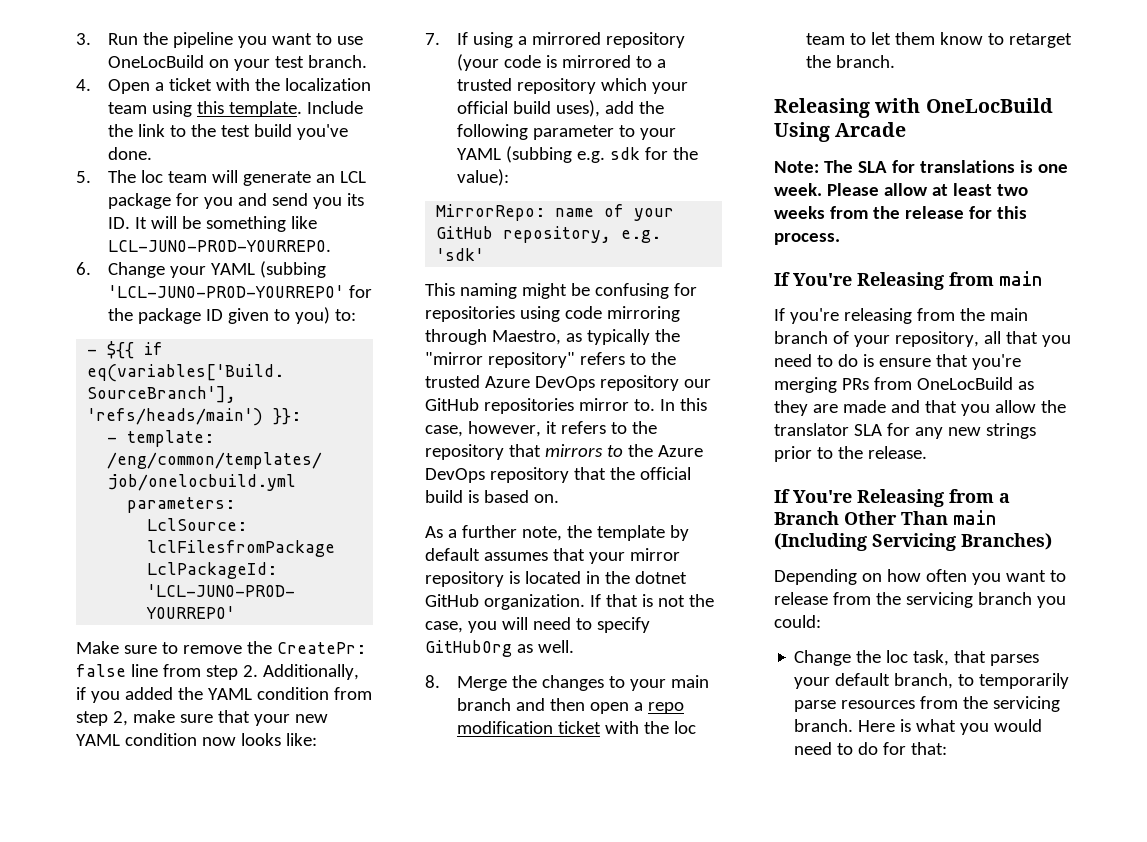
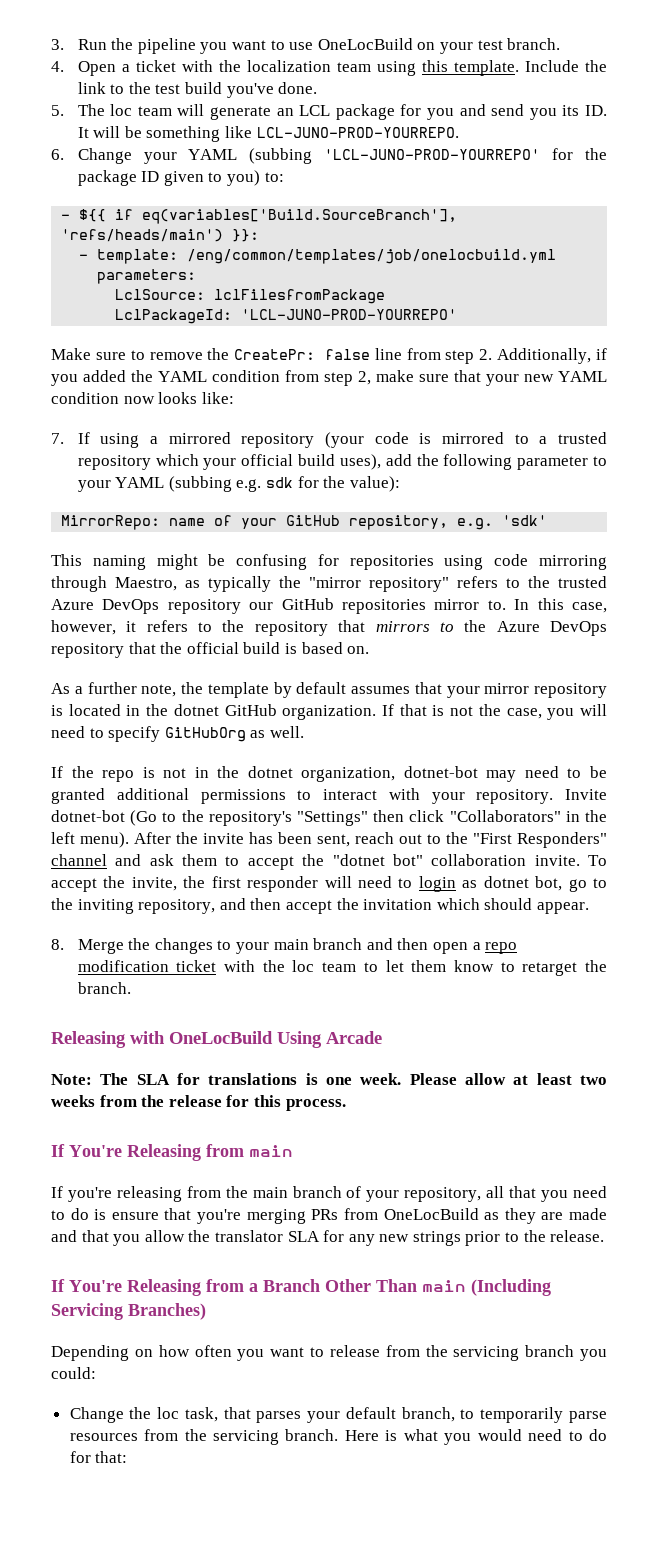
(574, 646) none -> [51,766,607,782] [51,788,607,804] [51,810,607,826] [51,832,607,848] [51,854,608,870] [51,876,608,892] [51,898,589,914] // If the repo is not in the dotnet organization, dotnet-bot may need to be granted additional permissions to interact with your repository. Invite dotnet-bot (Go to the repository's "Settings" then click "Collaborators" in the left menu). After the invite has been sent, reach out to the "First Responders" channel and ask them to accept the "dotnet bot" collaboration invite. To accept the invite, the first responder will need to login as dotnet bot, go to the inviting repository, and then accept the invitation which should appear.

